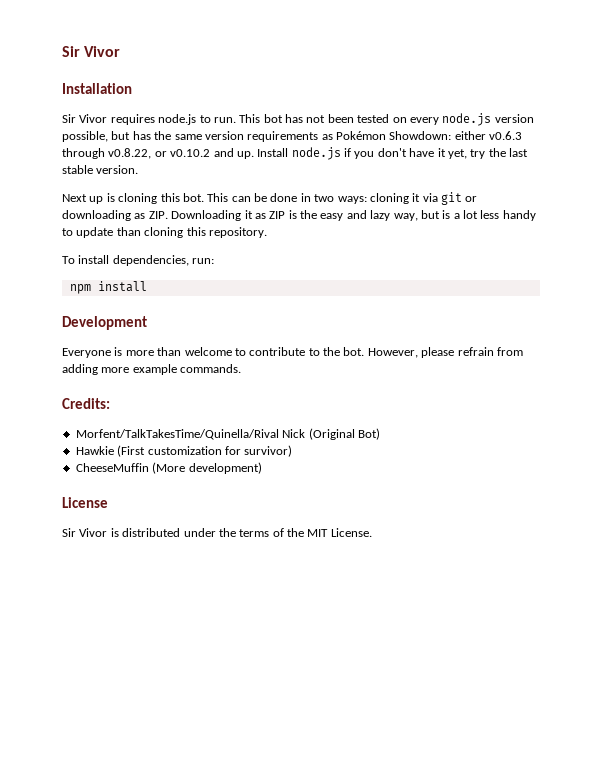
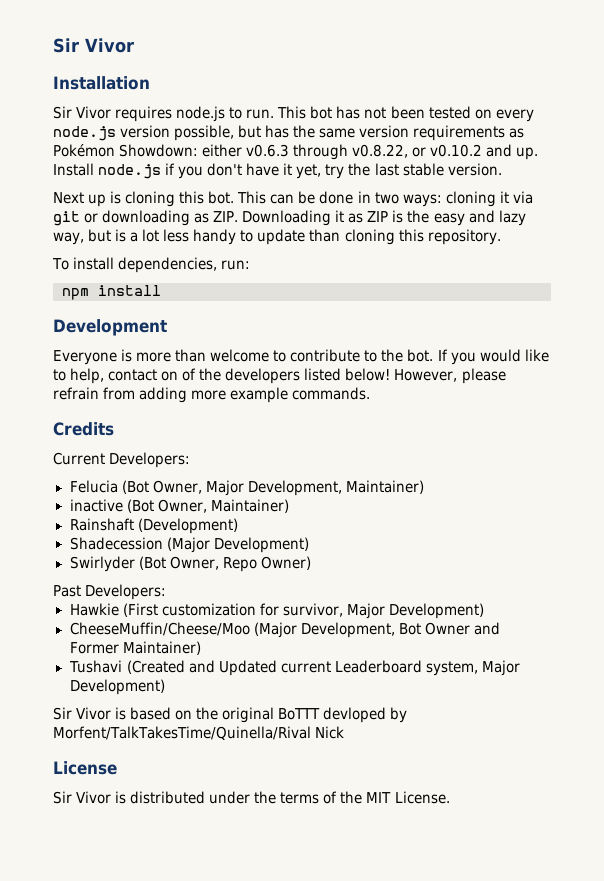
(365, 351) none -> [437,349,549,365] [53,368,391,384] If you would like to help, contact on of the developers listed below!
[62,398,110,409] [75,428,380,440] [75,445,293,457] [75,462,262,474] Credits: // Morfent/TalkTakesTime/Quinella/Rival Nick (Original Bot) // Hawkie (First customization for survivor) // CheeseMuffin (More development) -> [53,422,114,436] [53,452,191,468] [69,480,424,496] [69,499,289,513] [69,518,238,534] [69,537,309,553] [69,556,311,572] [53,584,167,600] [69,603,484,619] [69,622,500,638] [69,641,201,655] [68,660,520,676] [69,679,165,695] [53,707,408,723] [53,726,345,740] Credits // Current Developers: // Felucia (Bot Owner, Major Development, Maintainer) // inactive (Bot Owner, Maintainer) // Rainshaft (Development) // Shadecession (Major Development) // Swirlyder (Bot Owner, Repo Owner) // Past Developers: // Hawkie (First customization for survivor, Major Development) // CheeseMuffin/Cheese/Moo (Major Development, Bot Owner and Former Maintainer) // Tushavi (Created and Updated current Leaderboard system, Major Development) // Sir Vivor is based on the original BoTTT devloped by Morfent/TalkTakesTime/Quinella/Rival Nick

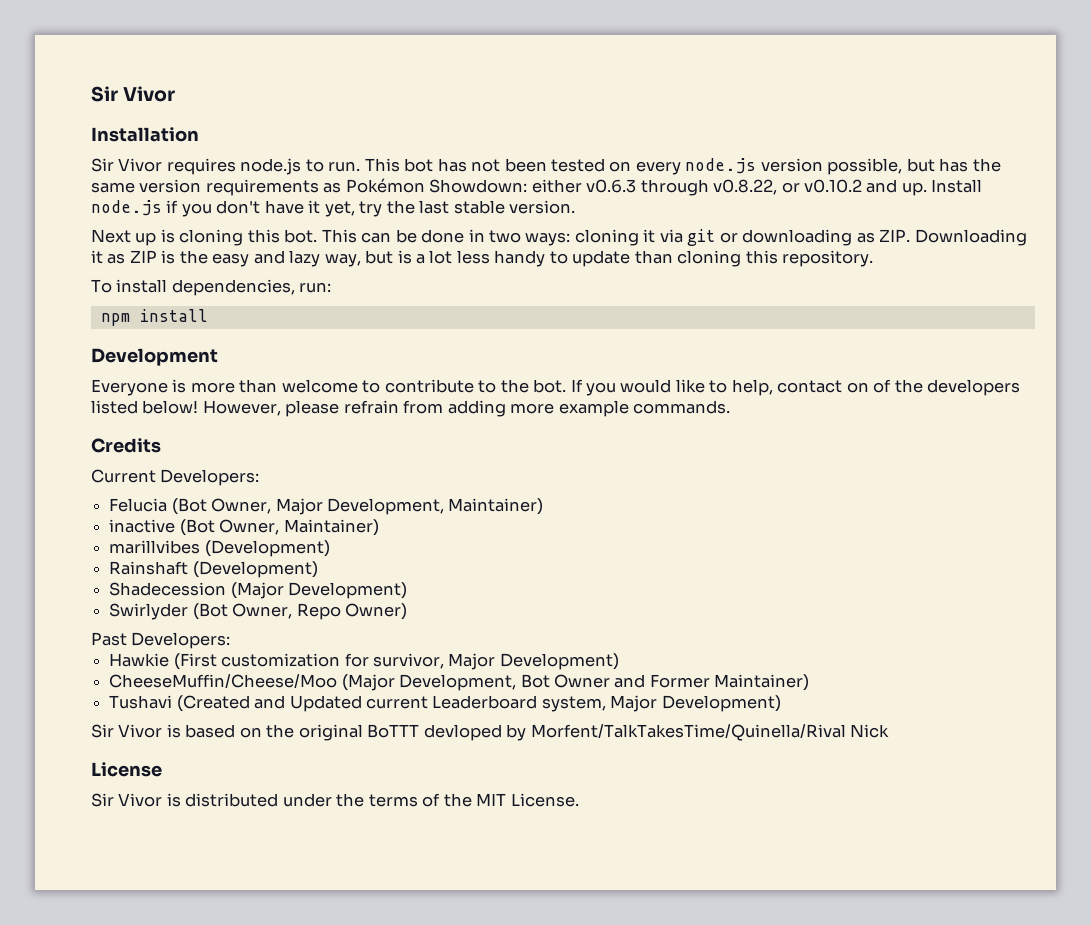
(289, 506) none -> [109,540,330,557] // marillvibes (Development)

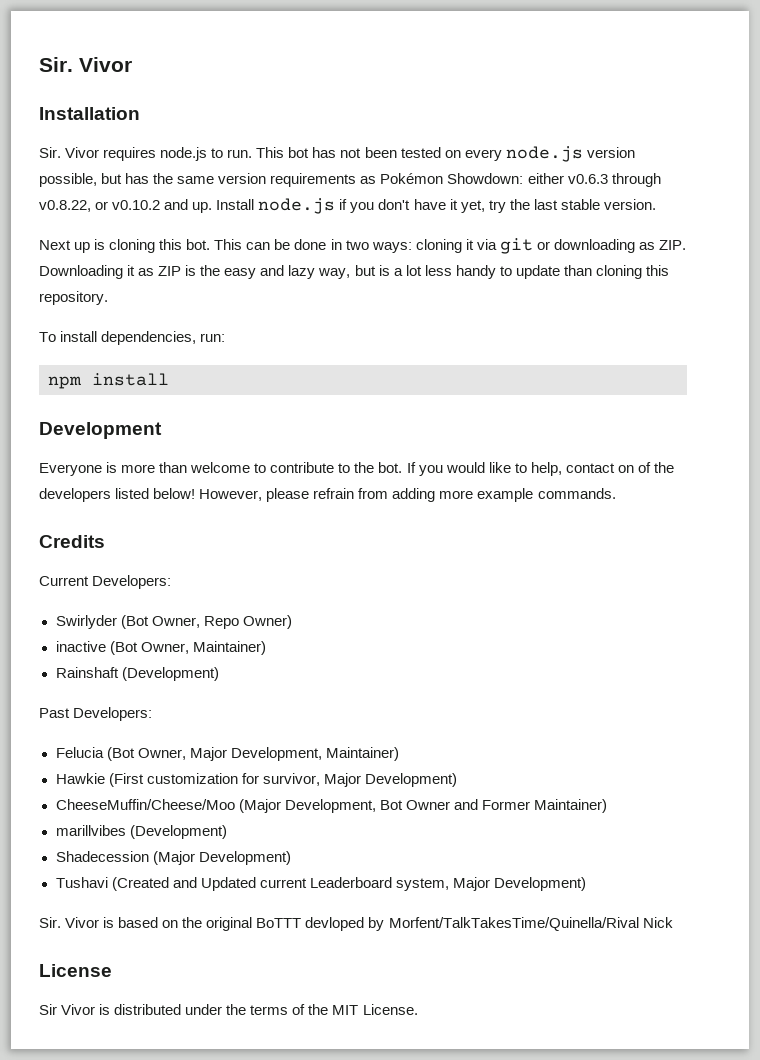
[91,86,118,102] Sir -> [39,57,73,72] Sir.
[91,158,114,172] Sir -> [39,147,61,158] Sir.
(260, 477) none -> [55,615,292,629] [55,641,266,655] [55,667,219,681] [39,707,153,721] // Swirlyder (Bot Owner, Repo Owner) // inactive (Bot Owner, Maintainer) // Rainshaft (Development) // Past Developers:
[109,519,379,536] [109,540,330,557] [109,561,318,578] [109,582,408,599] [109,603,407,620] [91,632,231,649] // inactive (Bot Owner, Maintainer) // marillvibes (Development) // Rainshaft (Development) // Shadecession (Major Development) // Swirlyder (Bot Owner, Repo Owner) // Past Developers: -> (399, 754) none
(810, 682) none -> [55,825,227,839] [55,851,291,865] // marillvibes (Development) // Shadecession (Major Development)
[91,724,114,738] Sir -> [39,917,61,928] Sir.

